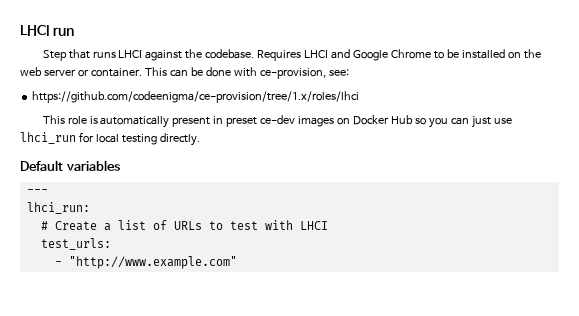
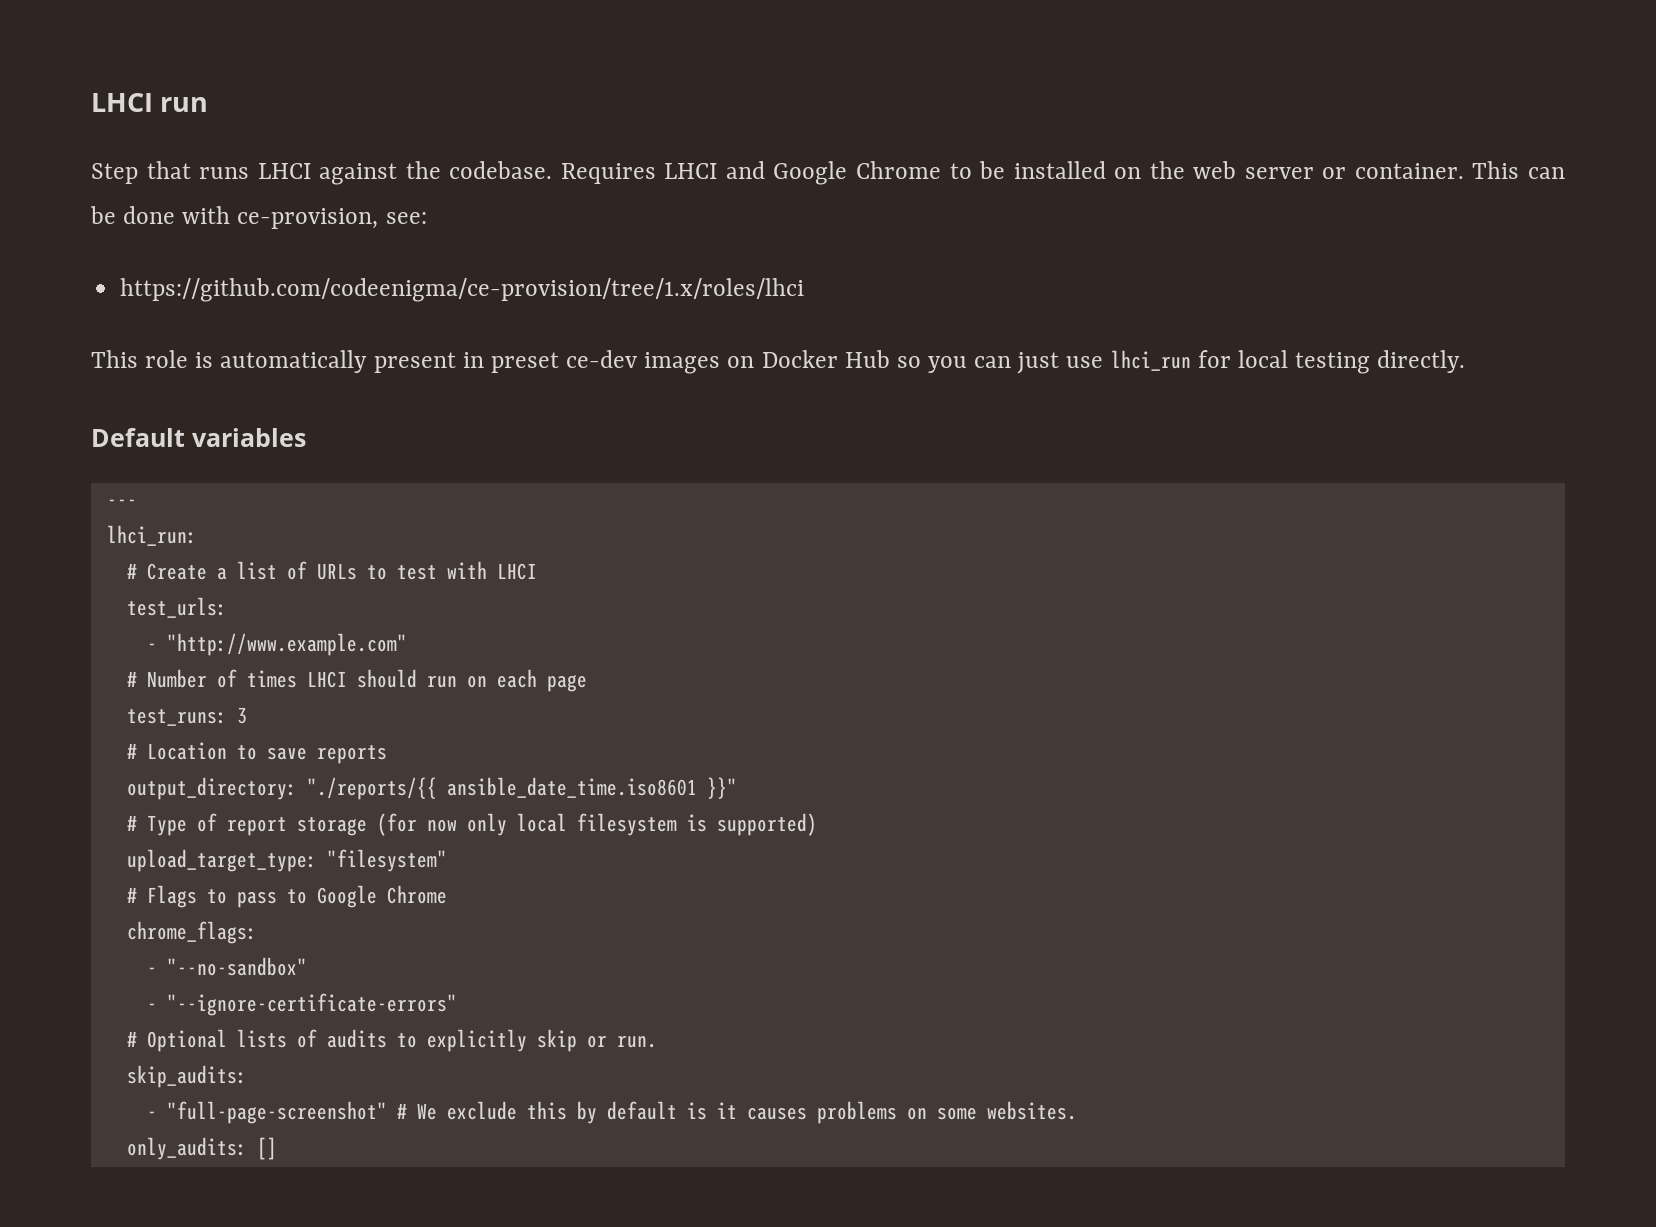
(237, 262) none -> [126,669,587,692] [126,707,247,726] [126,742,387,764] [126,777,737,800] [126,813,817,836] [126,849,447,872] [126,885,447,908] [126,921,257,944] [146,957,307,976] [146,993,457,1016] [126,1029,657,1052] [126,1065,247,1088] [146,1101,1077,1124] [126,1137,277,1160] // # Number of times LHCI should run on each page // test_runs: 3 // # Location to save reports // output_directory: "./reports/{{ ansible_date_time.iso8601 }}" // # Type of report storage (for now only local filesystem is supported) // upload_target_type: "filesystem" // # Flags to pass to Google Chrome // chrome_flags: // - "--no-sandbox" // - "--ignore-certificate-errors" // # Optional lists of audits to explicitly skip or run. // skip_audits: // - "full-page-screenshot" # We exclude this by default is it causes problems on some websites. // only_audits: []

